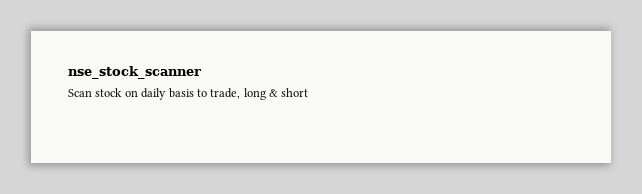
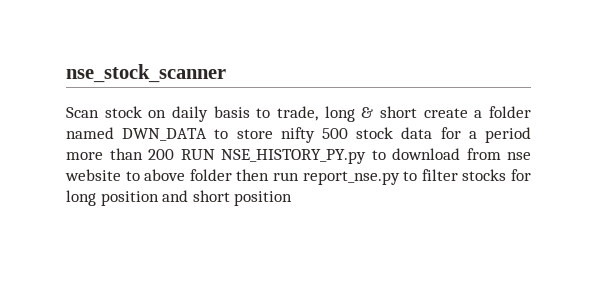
(309, 92) none -> [423,106,531,118] [66,127,531,143] [66,148,531,164] [65,169,531,185] [66,190,293,206] create a folder named DWN_DATA to store nifty 500 stock data for a period more than 200 RUN NSE_HISTORY_PY.py to download from nse website to above folder then run report_nse.py to filter stocks for long position and short position

